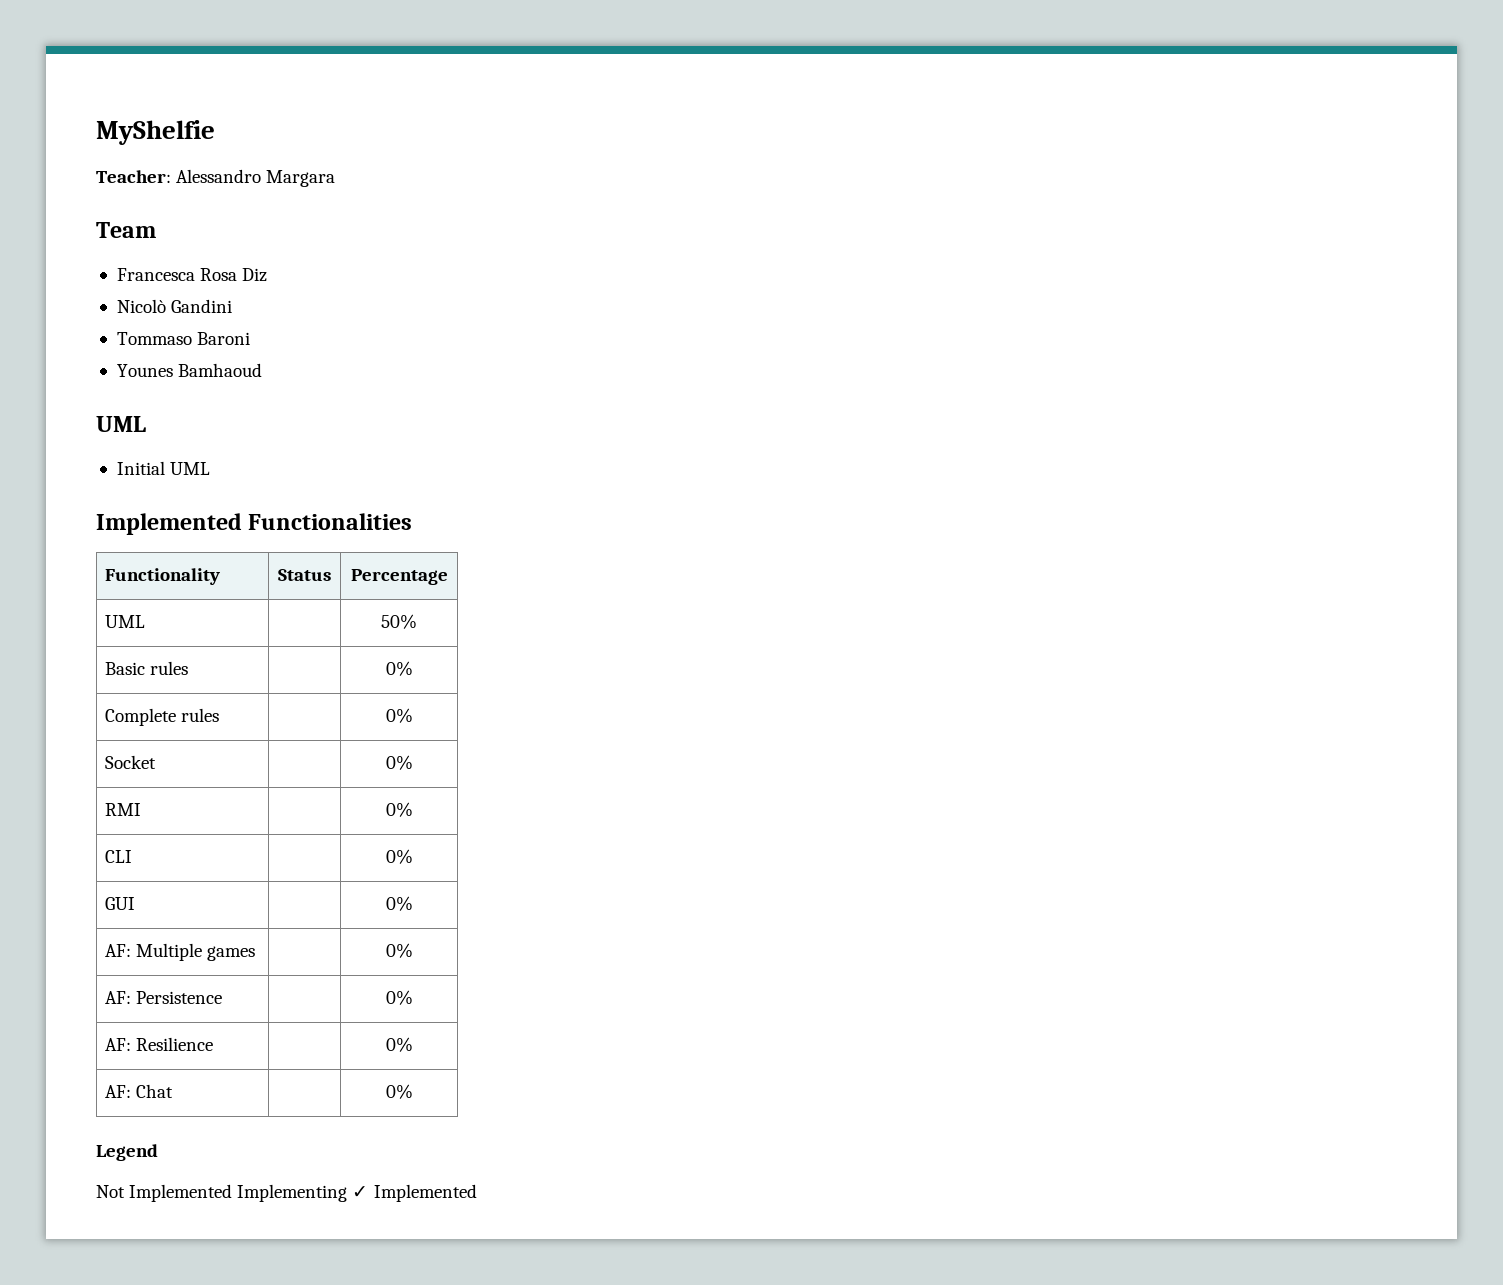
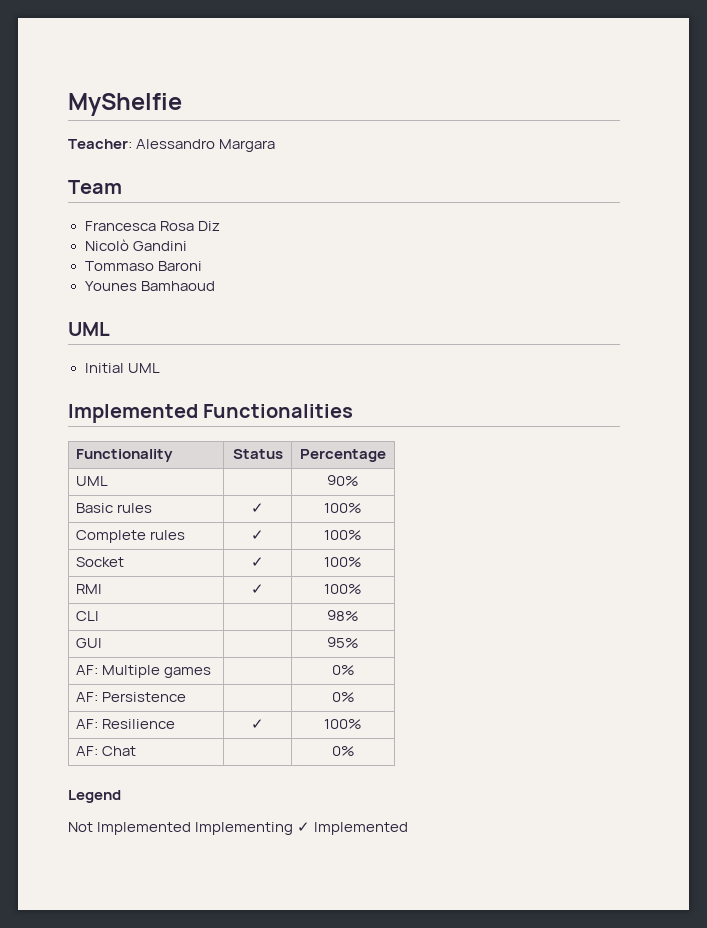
[381,614,417,629] 50% -> [327,475,359,486] 90%
[385,661,413,676] | 0% -> [251,503,264,513] [324,503,362,513] ✓ | 100%
[385,708,413,723] | 0% -> [251,530,264,540] [324,530,362,540] ✓ | 100%
[385,755,413,770] | 0% -> [251,557,264,567] [324,557,362,567] ✓ | 100%
[385,802,413,817] | 0% -> [251,584,264,594] [324,584,362,594] ✓ | 100%
[385,849,413,864] 0% -> [327,610,359,621] 98%
[385,896,413,911] 0% -> [327,637,359,648] 95%
[385,1037,413,1052] | 0% -> [251,719,264,729] [324,719,362,729] ✓ | 100%

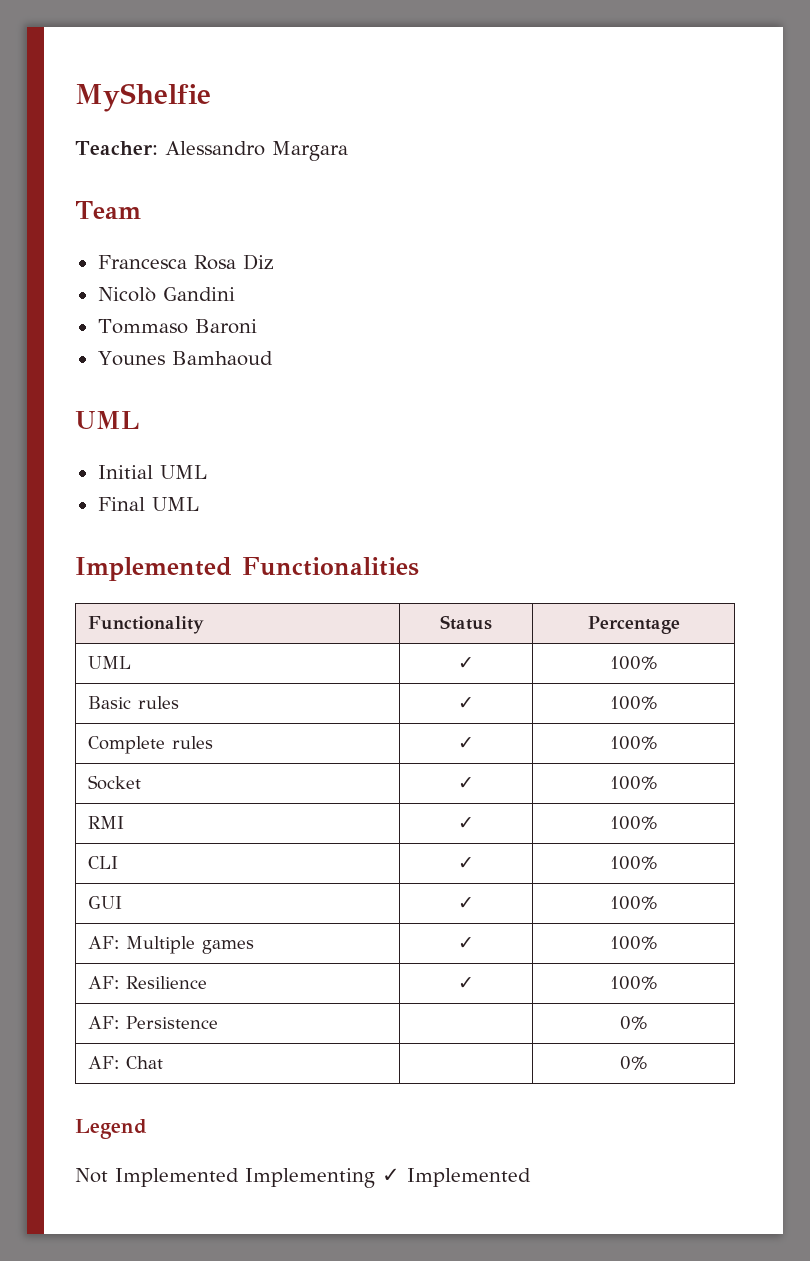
(160, 368) none -> [97,497,199,511] // Final UML
[327,475,359,486] | 90% -> [458,657,474,669] [609,656,658,670] ✓ | 100%
[327,610,359,621] | 98% -> [458,857,474,869] [609,856,658,870] ✓ | 100%
[327,637,359,648] | 95% -> [458,897,474,909] [609,896,658,910] ✓ | 100%
[331,665,355,675] [76,692,187,702] [331,692,355,702] | 0% // AF: Persistence | | 0% -> [458,937,474,949] [609,936,658,950] ✓ | 100%
(362, 724) none -> [87,1016,218,1029] [619,1016,648,1030] // AF: Persistence | | 0%

